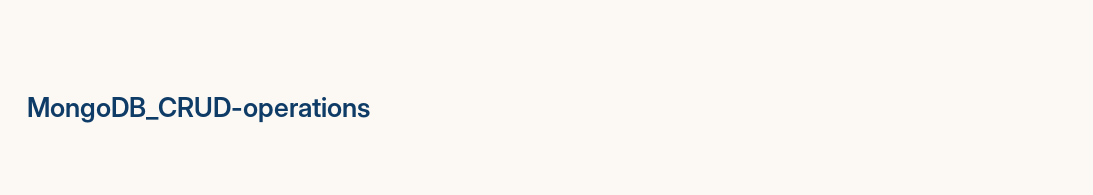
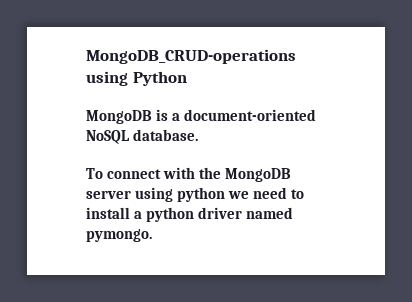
(370, 110) none -> [86,71,187,86] [86,109,317,124] [86,129,199,144] [86,167,292,182] [86,187,305,202] [86,207,294,222] [86,229,152,242] using Python // MongoDB is a document-oriented NoSQL database. // To connect with the MongoDB server using python we need to install a python driver named pymongo.

